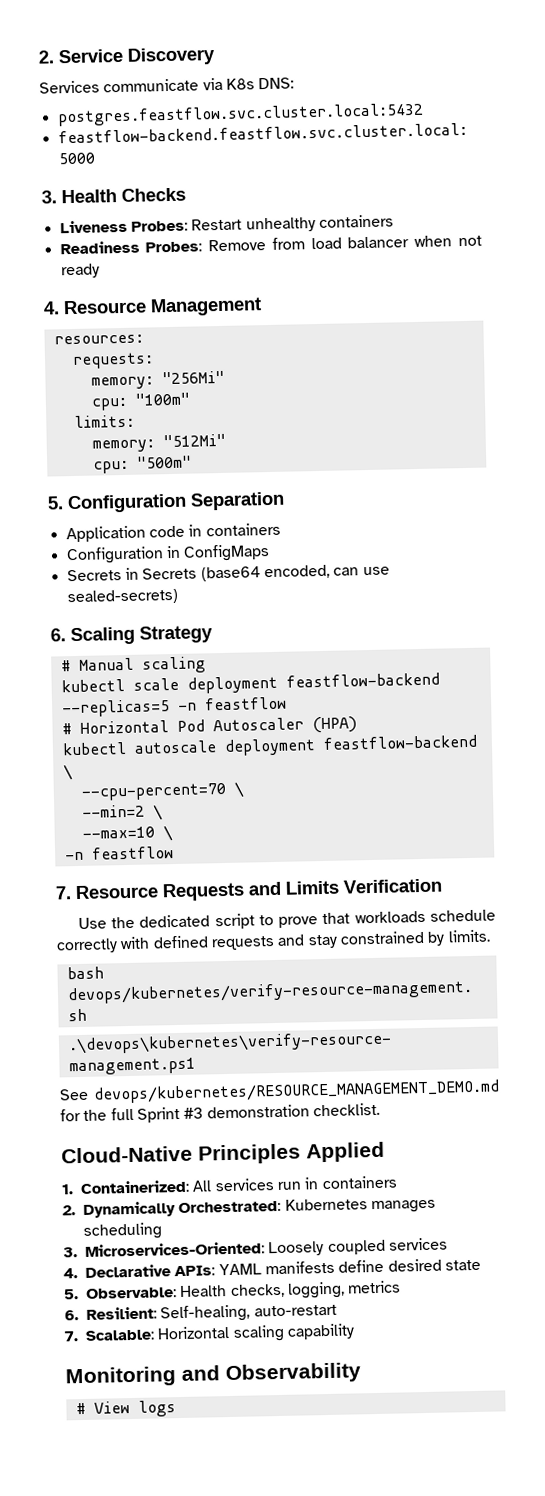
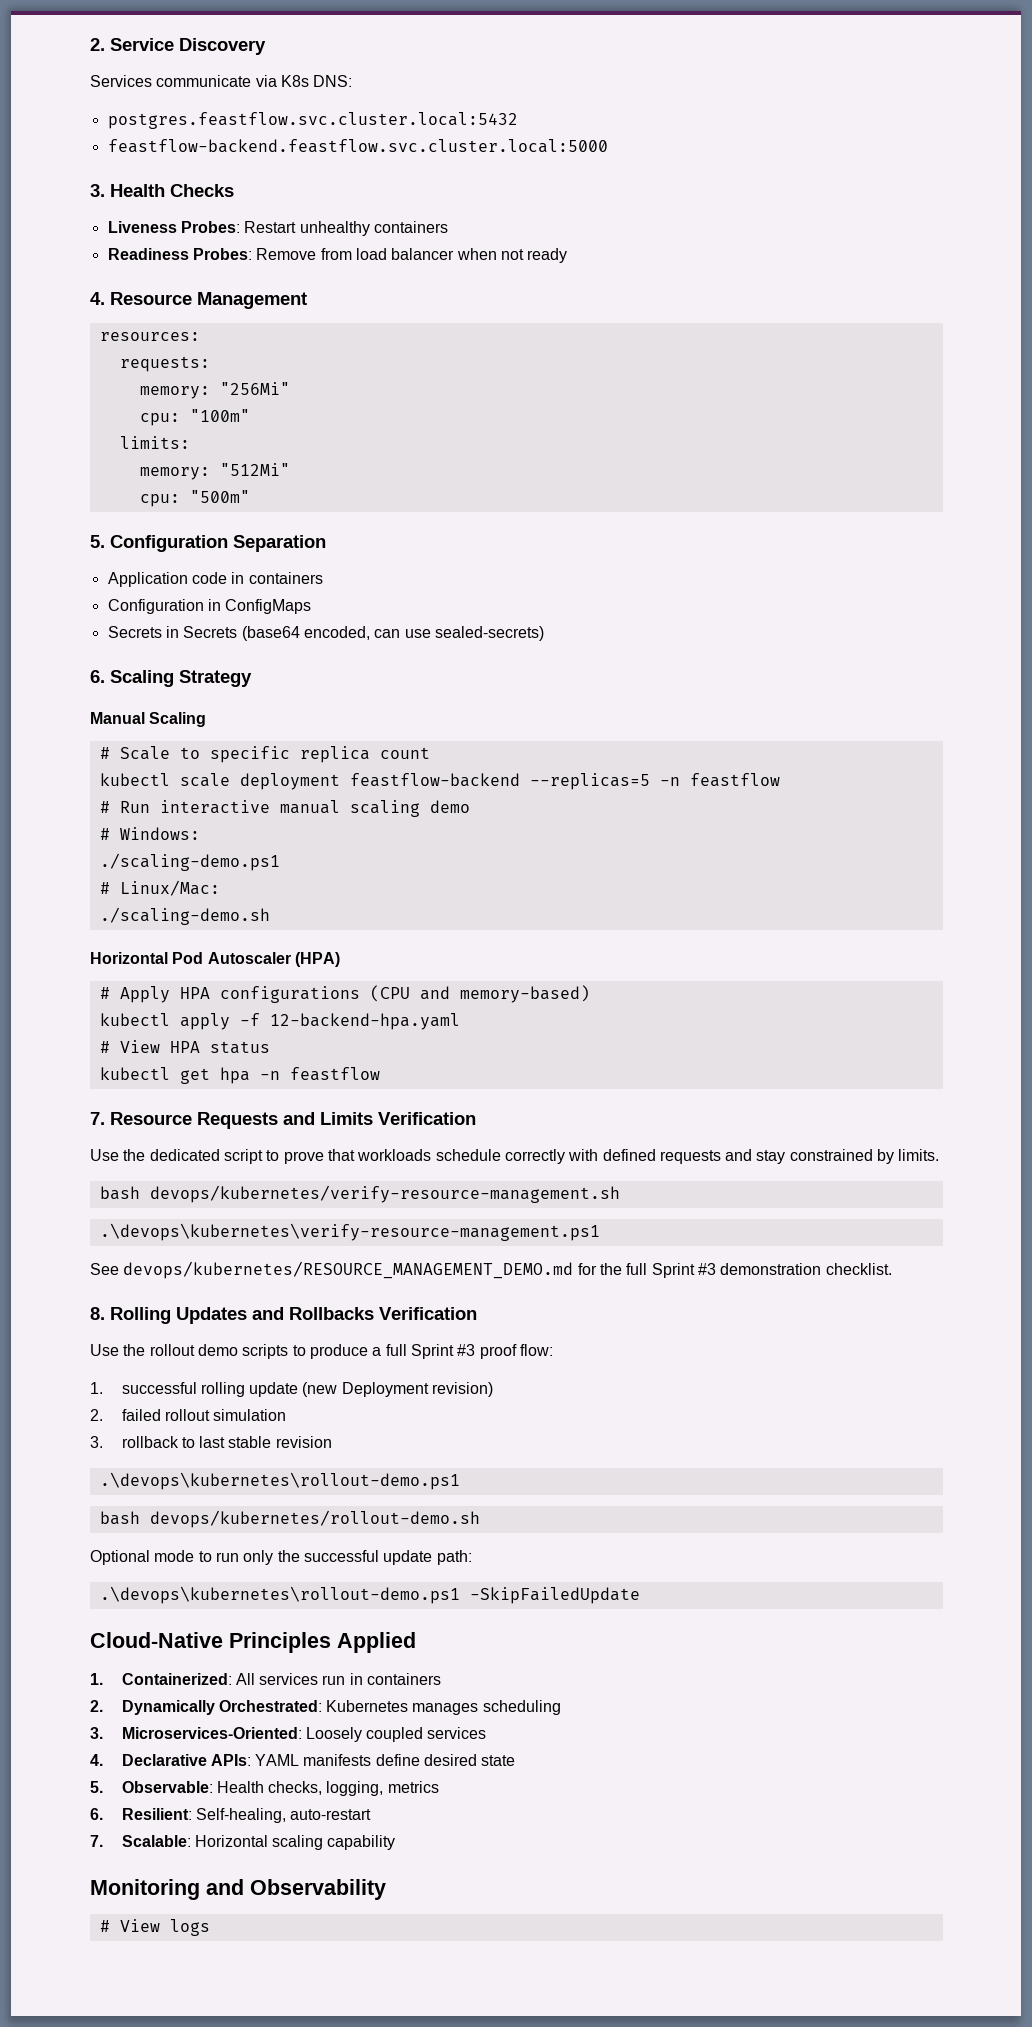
[60,656,206,674] // # Manual scaling -> [90,712,207,727] [99,746,430,763] // Manual Scaling // # Scale to specific replica count
[79,716,357,734] [61,734,478,756] [62,764,73,781] [80,781,245,801] [81,804,163,821] [81,825,173,842] Horizontal Pod Autoscaler (HPA) // kubectl autoscale deployment feastflow-backend \ // --cpu-percent=70 \ // --min=2 \ // --max=10 \ // -> [119,800,470,817] [99,827,200,840] [99,853,280,871] [99,880,220,896] [99,907,270,925] [90,952,340,967] [99,985,590,1003] [99,1013,460,1030] [99,1040,270,1054] [99,1067,250,1084] Run interactive manual scaling demo // # Windows: // ./scaling-demo.ps1 // # Linux/Mac: // ./scaling-demo.sh // Horizontal Pod Autoscaler (HPA) // # Apply HPA configurations (CPU and memory-based) // kubectl apply -f 12-backend-hpa.yaml // # View HPA status // kubectl get hpa
(380, 1109) none -> [90,1307,477,1324] [90,1344,553,1359] [90,1382,494,1397] [90,1409,287,1421] [90,1436,332,1448] [99,1472,460,1490] [99,1510,480,1528] [90,1550,472,1565] [99,1586,640,1604] // 8. Rolling Updates and Rollbacks Verification // Use the rollout demo scripts to produce a full Sprint #3 proof flow: // 1. successful rolling update (new Deployment revision) // 2. failed rollout simulation // 3. rollback to last stable revision // .\devops\kubernetes\rollout-demo.ps1 // bash devops/kubernetes/rollout-demo.sh // Optional mode to run only the successful update path: // .\devops\kubernetes\rollout-demo.ps1 -SkipFailedUpdate

